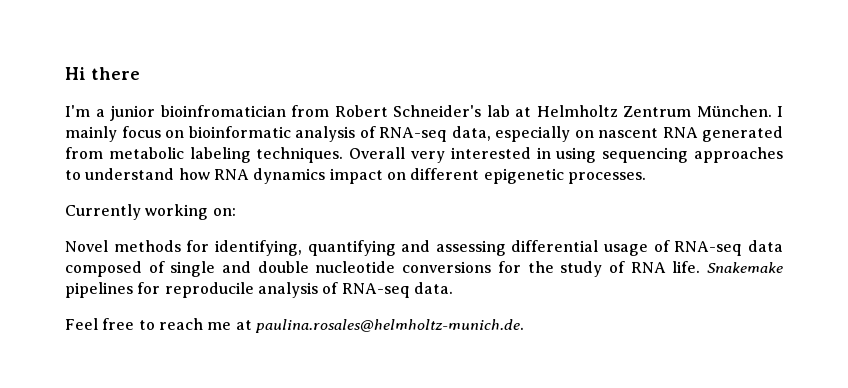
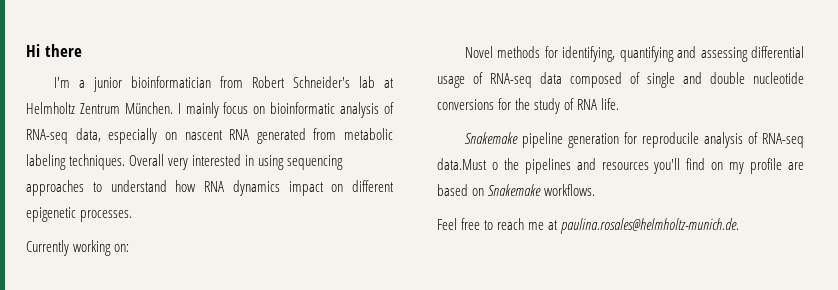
[160,105,286,117] bioinfromatician -> [130,76,211,88] bioinformatician
[707,262,784,273] [65,282,133,298] Snakemake pipelines -> [464,132,619,148] // Snakemake pipeline generation
[413,282,453,294] data. -> [437,158,805,174] [437,184,596,196] data.Must o the pipelines and resources you'll find on my profile are based on Snakemake workflows.

